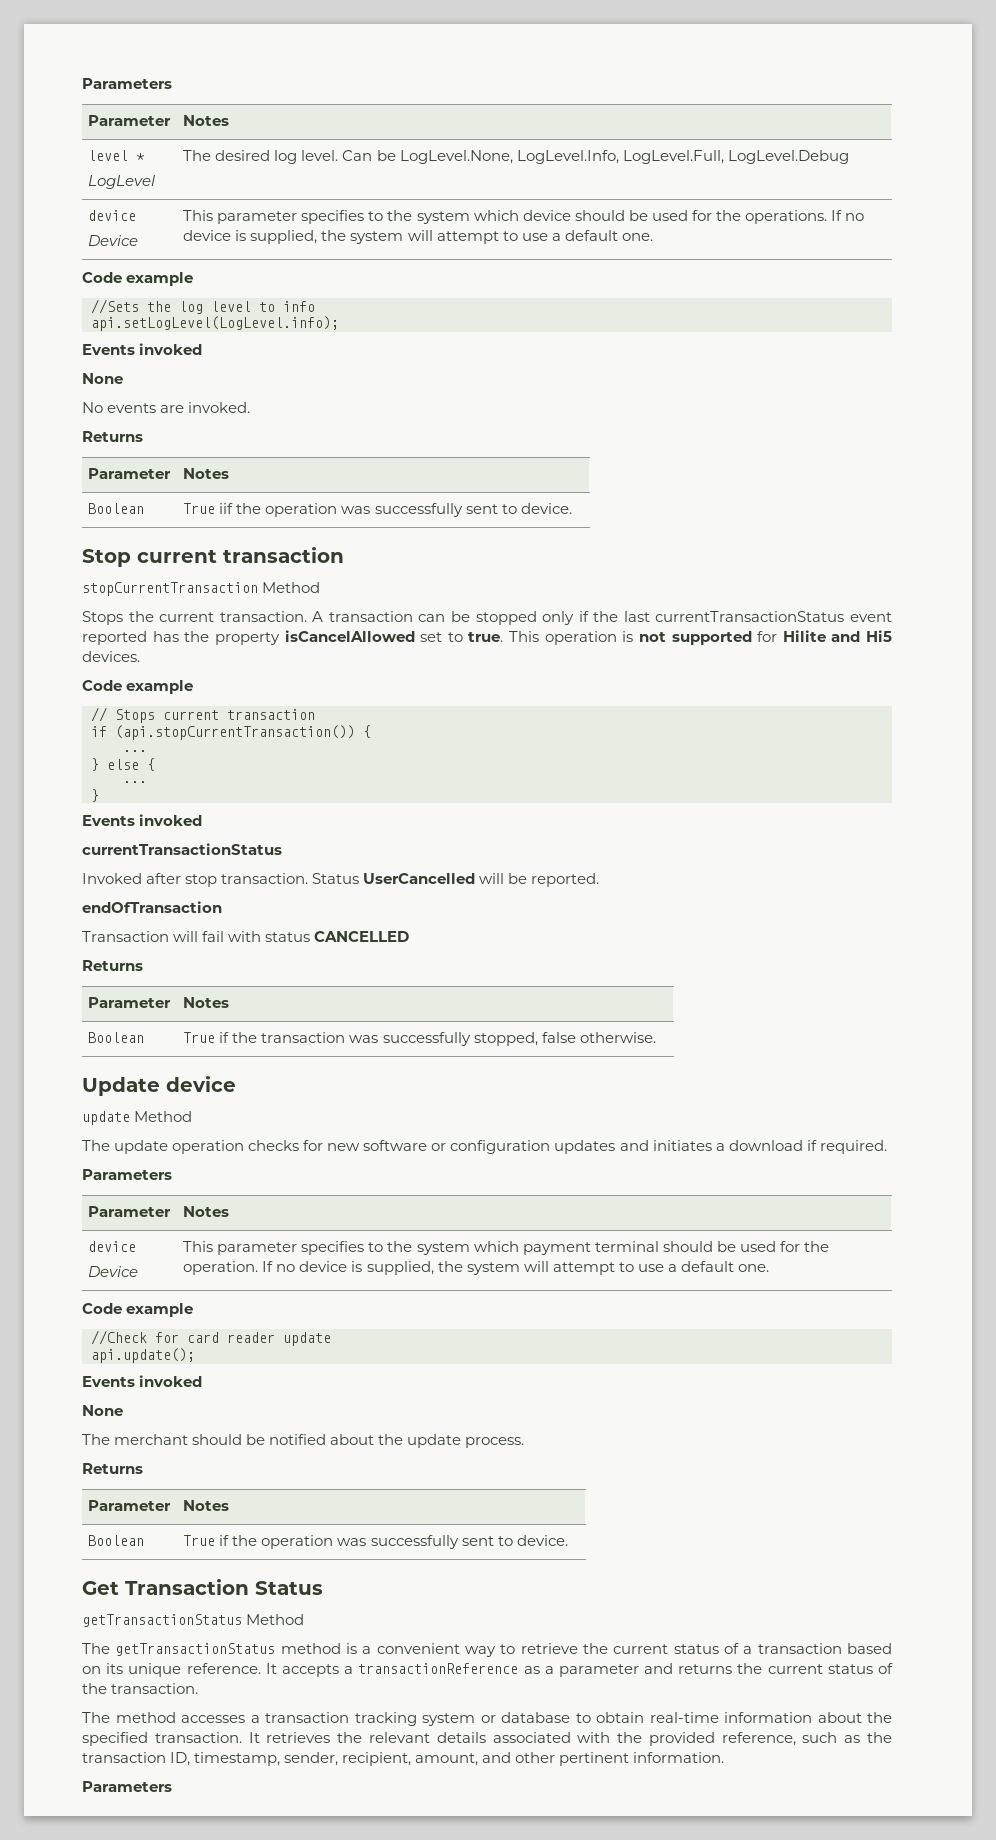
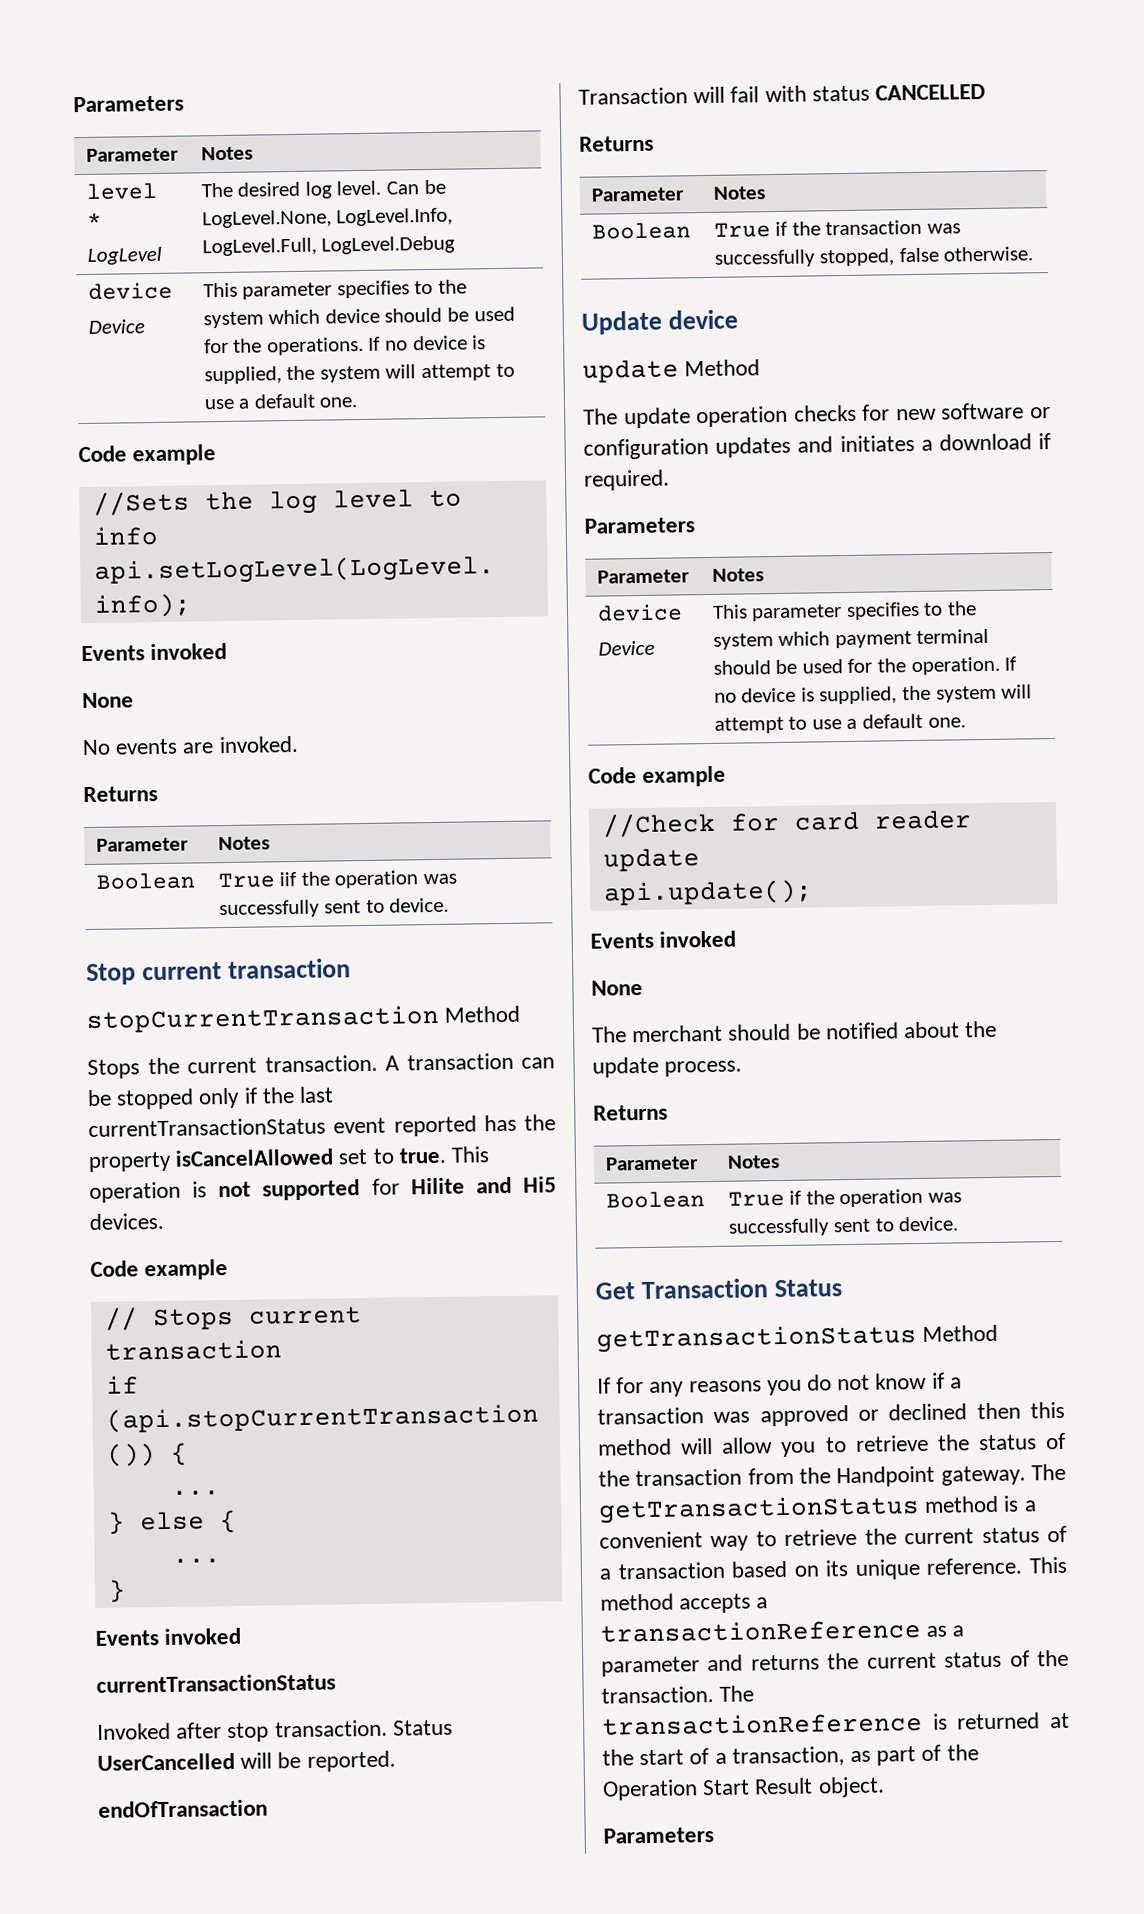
(305, 1619) none -> [597,1372,962,1397] [597,1401,1065,1427] [597,1432,1066,1458] [598,1465,1026,1488] If for any reasons you do not know if a transaction was approved or declined then this method will allow you to retrieve the status of the transaction from the Handpoint gateway.
[265,1663,277,1674] It -> [1028,1556,1067,1574] [600,1593,674,1611] This method
[82,1712,892,1726] [82,1732,893,1746] [82,1752,725,1766] // The method accesses a transaction tracking system or database to obtain real-time information about the specified transaction. It retrieves the relevant details associated with the provided reference, such as the transaction ID, timestamp, sender, recipient, amount, and other pertinent information. -> [719,1685,755,1702] [602,1712,1070,1736] [602,1744,979,1767] [602,1776,885,1801] The transactionReference is returned at the start of a transaction, as part of the Operation Start Result object.

